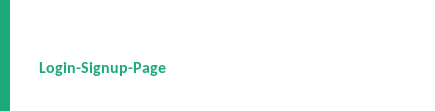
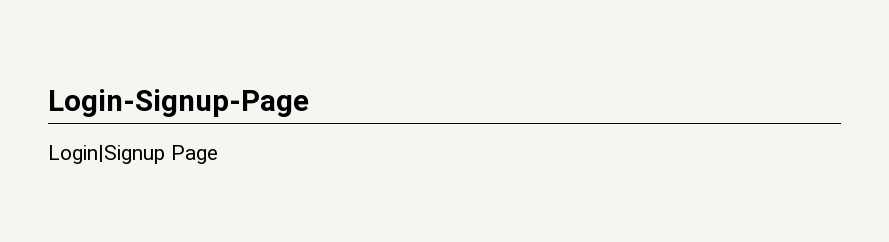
(166, 69) none -> [48,145,218,164] // Login|Signup Page

